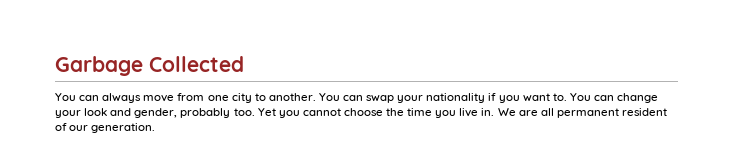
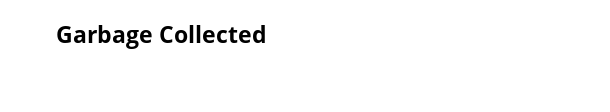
[55,93,659,103] [55,108,667,118] [55,123,156,133] // You can always move from one city to another. You can swap your nationality if you want to. You can change your look and gender, probably too. Yet you cannot choose the time you live in. We are all permanent resident of our generation. -> (268, 34) none

